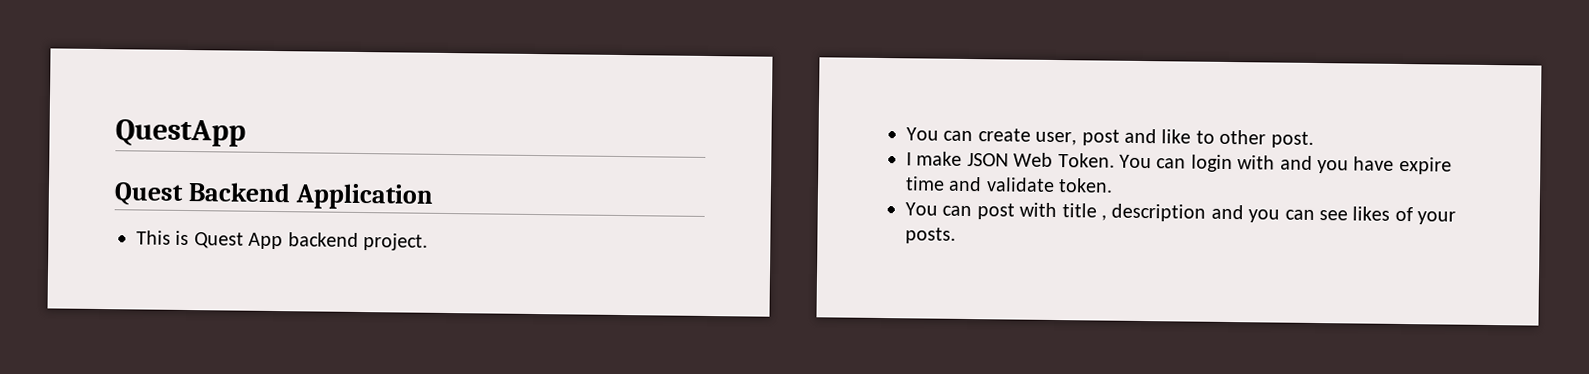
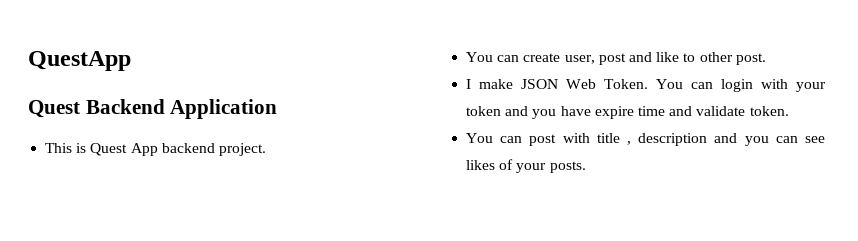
(1276, 162) none -> [796,82,826,92] [466,106,502,116] your token

